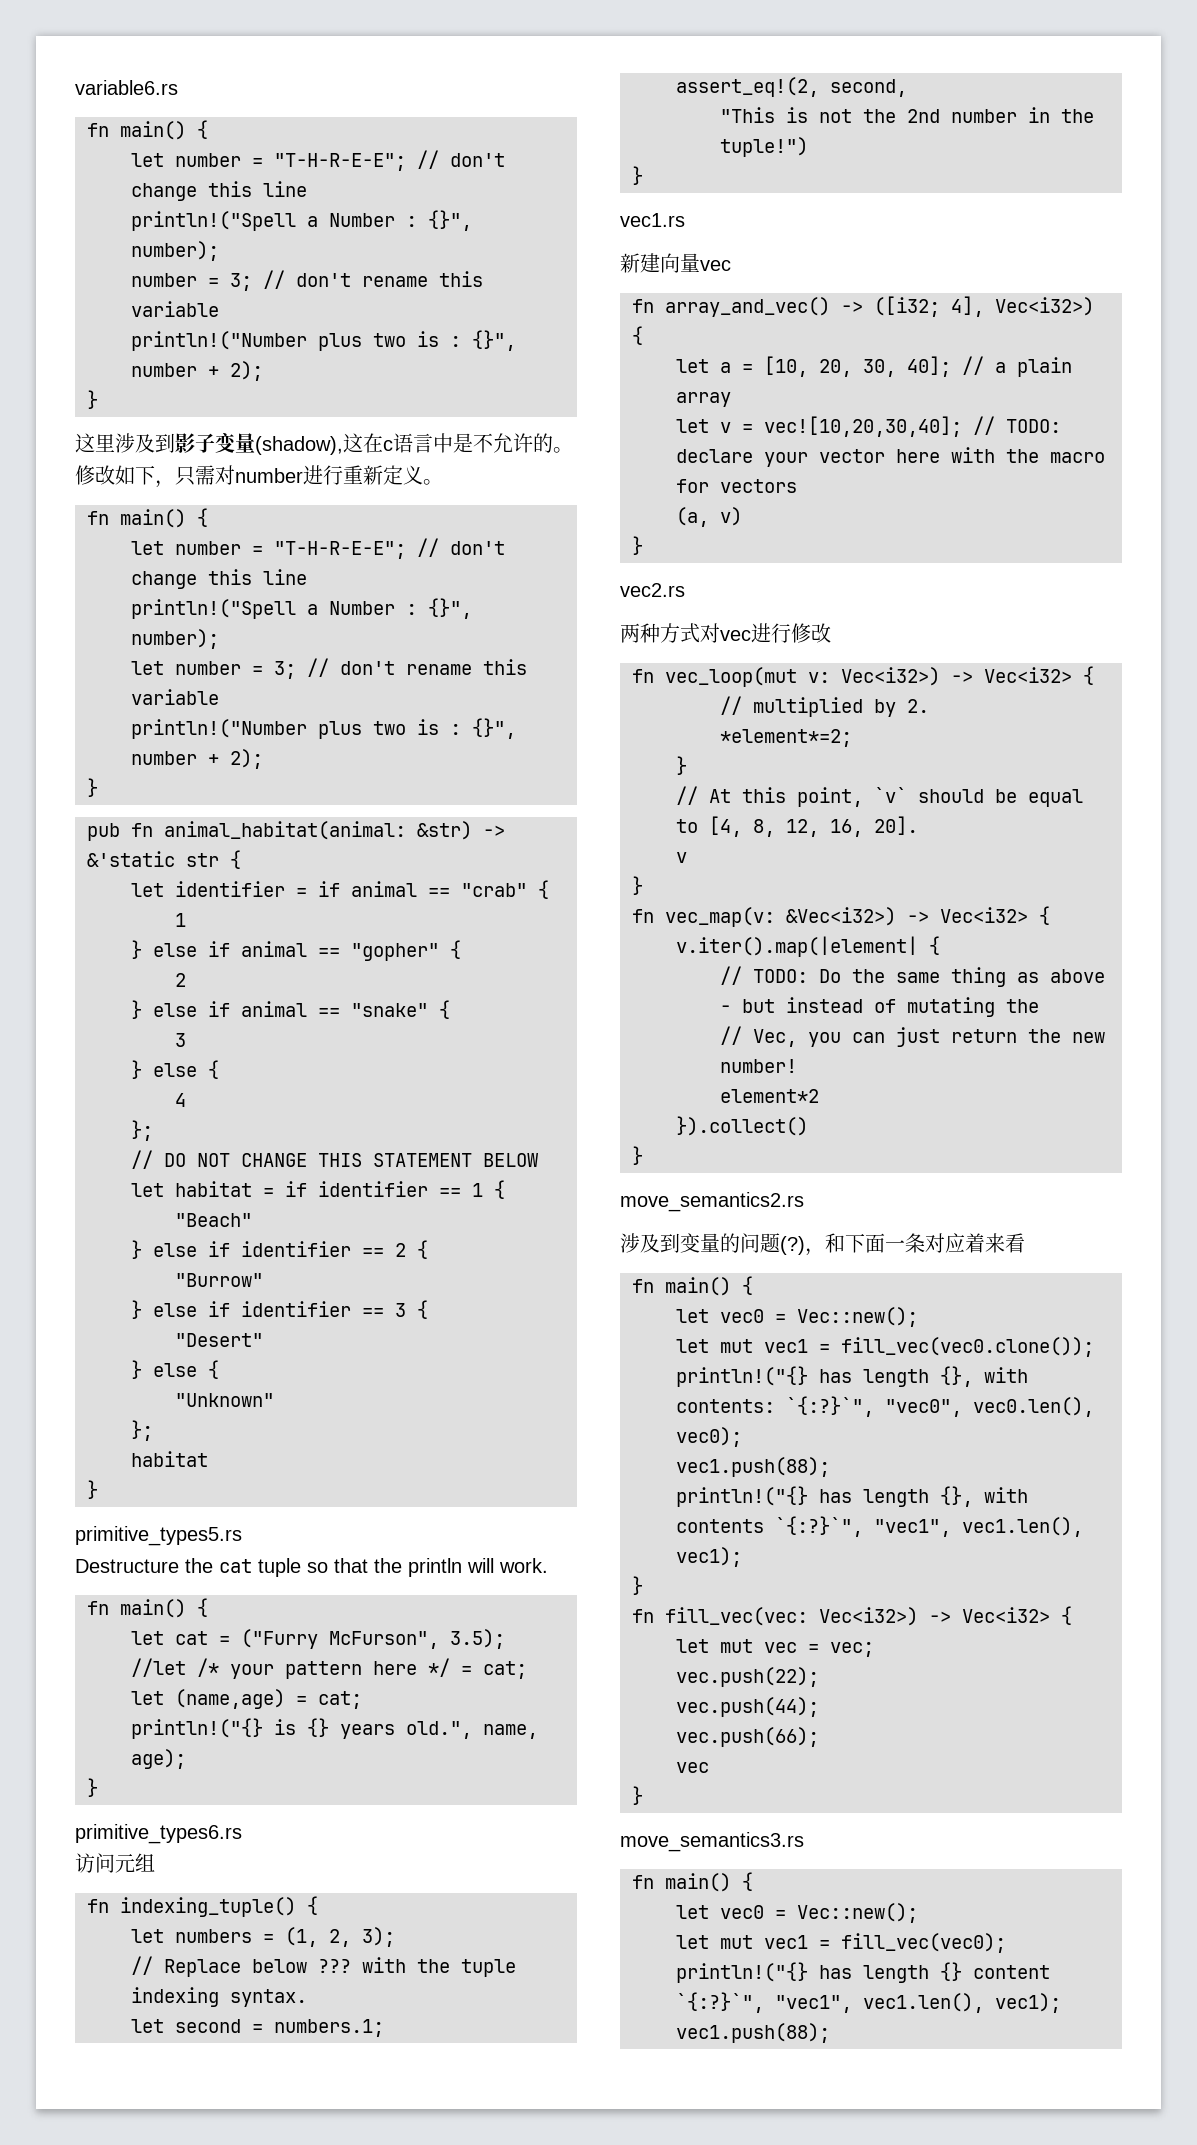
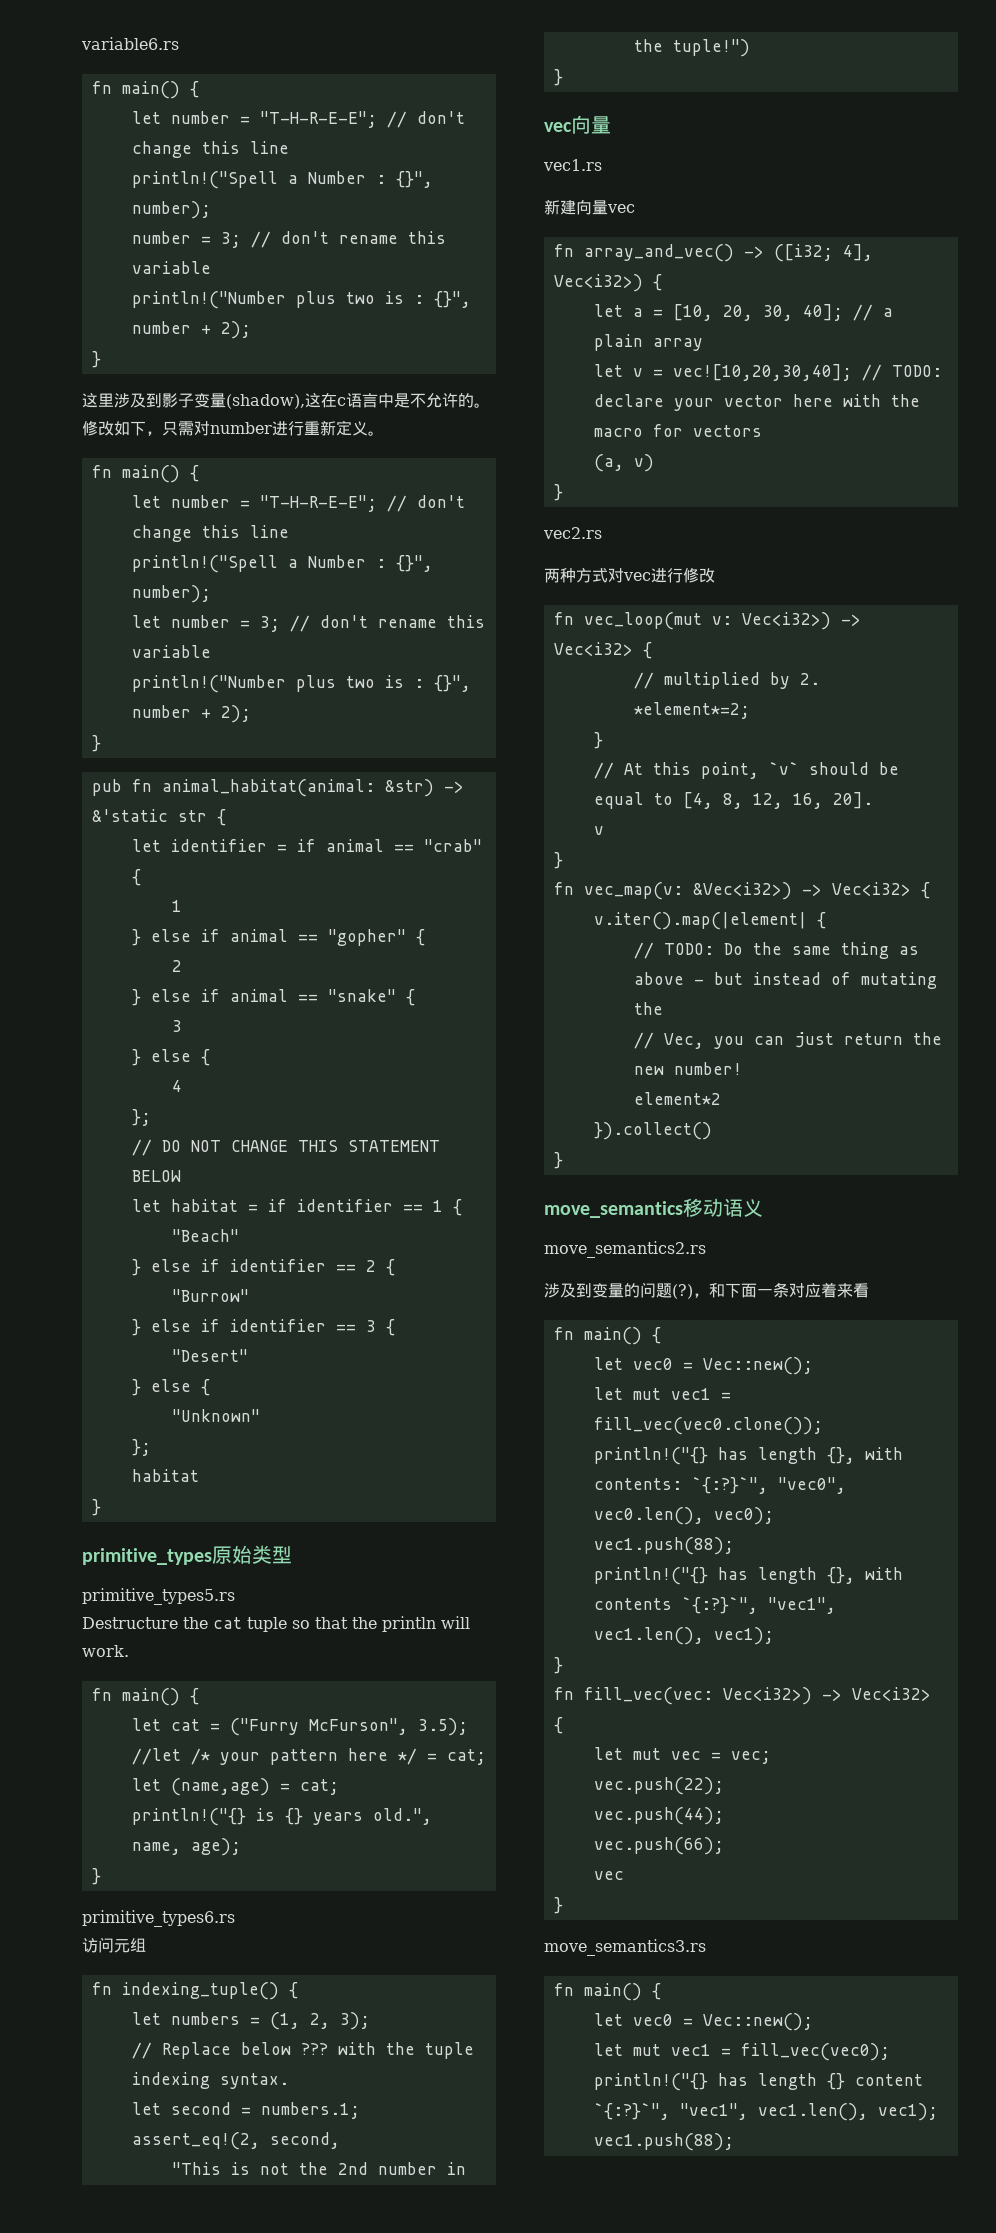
(98, 1489) none -> [82,1545,292,1565] // primitive_types原始类型
(643, 175) none -> [544,115,611,134] // vec向量
(643, 1155) none -> [544,1198,763,1218] // move_semantics移动语义

